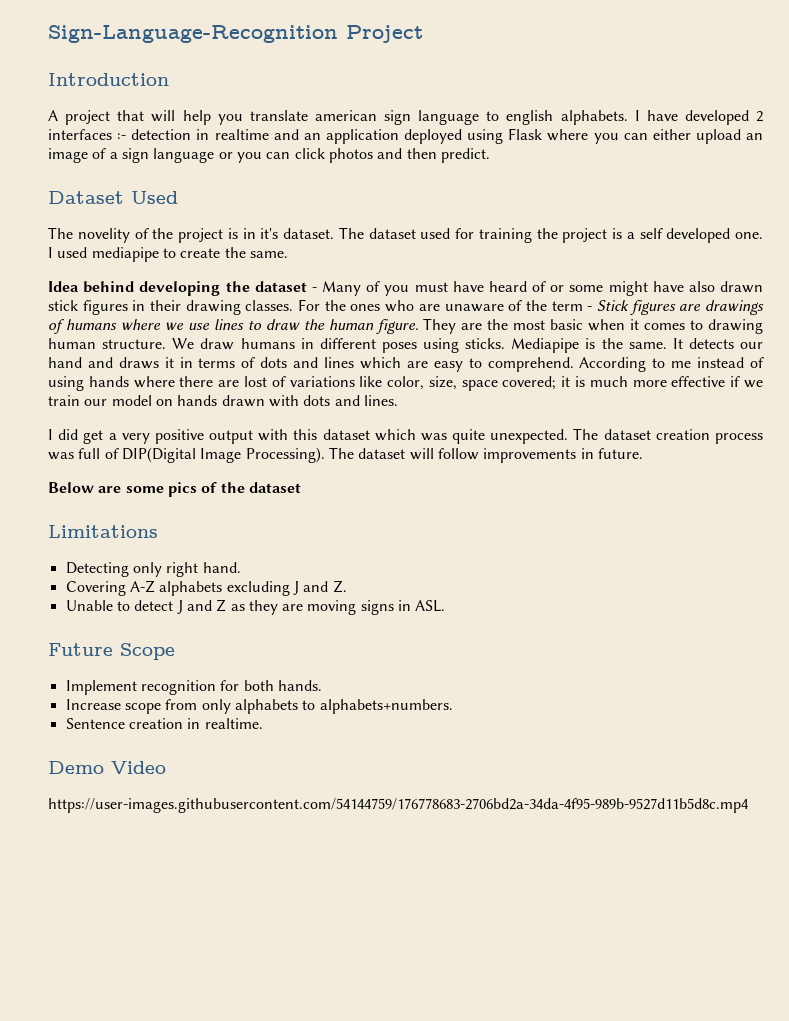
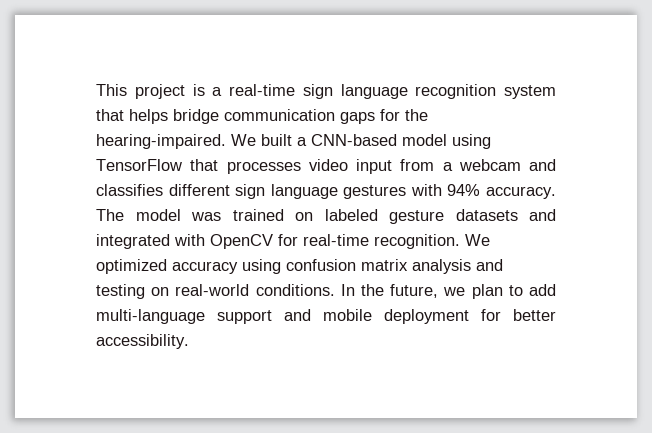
[48,25,423,43] [48,73,169,86] [48,110,763,125] [48,128,763,144] [48,148,490,163] [48,191,178,204] [48,227,763,243] [48,247,288,262] [48,281,763,296] [48,299,765,315] [48,318,764,334] [48,338,763,353] [48,357,765,372] [48,376,763,391] [48,395,398,407] [48,428,763,444] [48,447,643,463] [48,482,301,497] [48,525,158,538] [65,562,241,577] [65,580,347,596] [65,599,446,615] [48,643,175,660] [65,680,322,695] [65,699,453,714] [65,718,263,729] [48,761,166,774] [48,798,749,813] Sign-Language-Recognition Project // Introduction // A project that will help you translate american sign language to english alphabets. I have developed 2 interfaces :- detection in realtime and an application deployed using Flask where you can either upload an image of a sign language or you can click photos and then predict. // Dataset Used // The novelity of the project is in it's dataset. The dataset used for training the project is a self developed one. I used mediapipe to create the same. // Idea behind developing the dataset - Many of you must have heard of or some might have also drawn stick figures in their drawing classes. For the ones who are unaware of the term - Stick figures are drawings of humans where we use lines to draw the human figure. They are the most basic when it comes to drawing human structure. We draw humans in different poses using sticks. Mediapipe is the same. It detects our hand and draws it in terms of dots and lines which are easy to comprehend. According to me instead of using hands where there are lost of variations like color, size, space covered; it is much more effective if we train our model on hands drawn with dots and lines. // I did get a very positive output with this dataset which was quite unexpected. The dataset creation process was full of DIP(Digital Image Processing). The dataset will follow improvements in future. // Below are some pics of the dataset // Limitations // Detecting only right hand. // Covering A-Z alphabets excluding J and Z. // Unable to detect J and Z as they are moving signs in ASL. // Future Scope // Implement recognition for both hands. // Increase scope from only alphabets to alphabets+numbers. // Sentence creation in realtime. // Demo Video // https://user-images.githubusercontent.com/54144759/176778683-2706bd2a-34da-4f95-989b-9527d11b5d8c.mp4 -> [96,84,556,99] [96,109,428,124] [96,134,491,149] [96,159,556,174] [96,184,556,199] [96,209,556,224] [96,234,490,249] [96,259,503,274] [96,284,556,299] [96,309,556,324] [96,334,189,349] This project is a real-time sign language recognition system that helps bridge communication gaps for the hearing-impaired. We built a CNN-based model using TensorFlow that processes video input from a webcam and classifies different sign language gestures with 94% accuracy. The model was trained on labeled gesture datasets and integrated with OpenCV for real-time recognition. We optimized accuracy using confusion matrix analysis and testing on real-world conditions. In the future, we plan to add multi-language support and mobile deployment for better accessibility.

